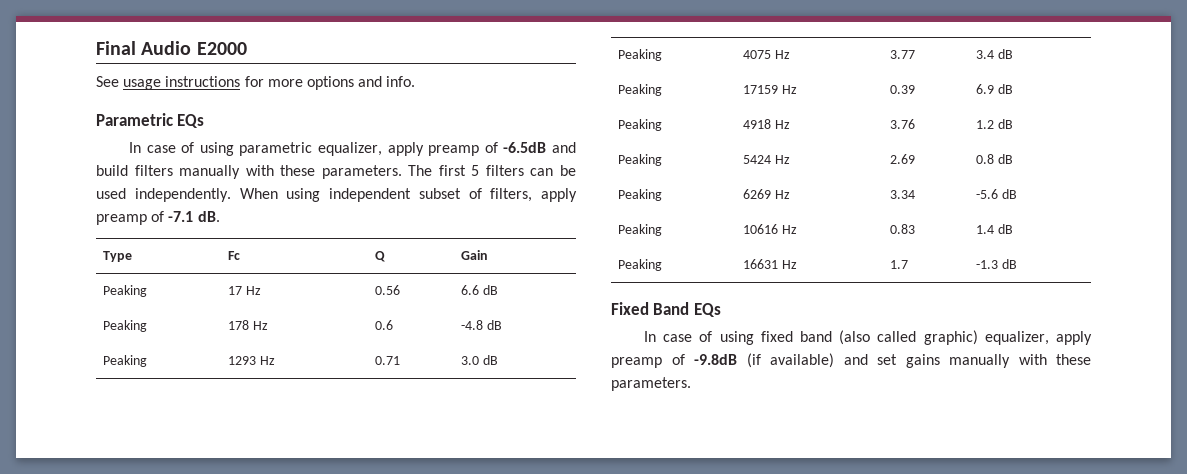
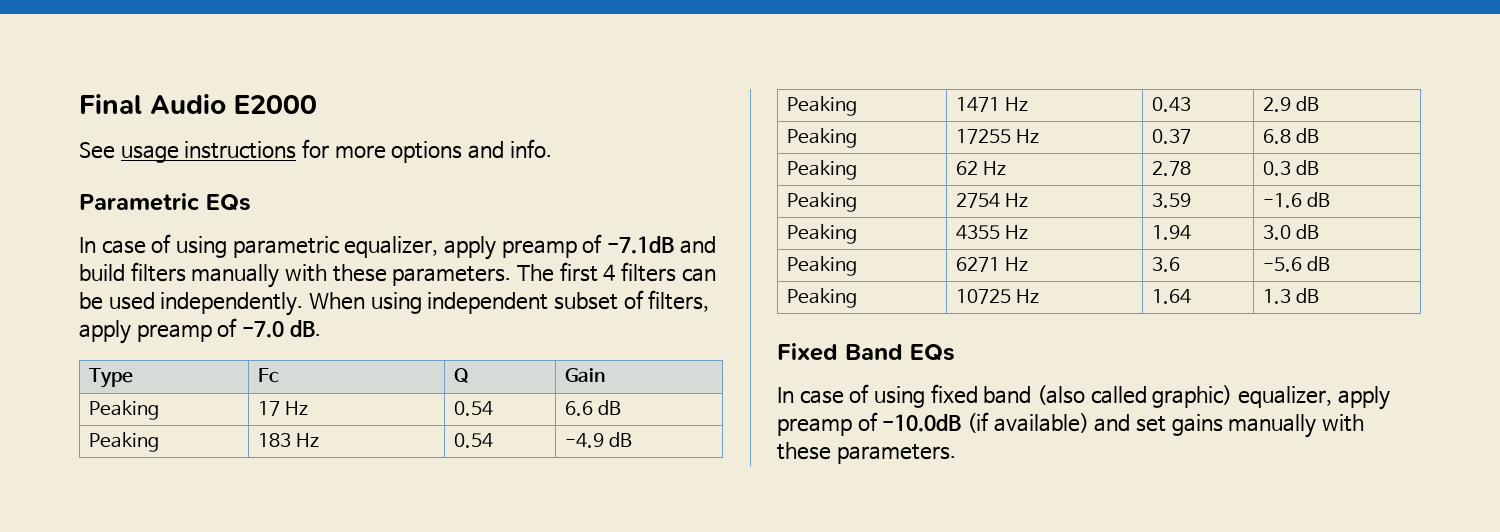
[503,142,547,153] -6.5dB -> [606,236,674,254] -7.1dB
[471,165,480,176] 5 -> [603,264,616,281] 4
[168,211,194,222] -7.1 -> [241,321,284,338] -7.0
[375,285,401,295] 0.56 -> [453,401,493,416] 0.54
[228,320,269,330] [375,320,394,330] [461,320,503,330] [103,355,148,367] [228,356,276,365] [375,356,401,365] 178 Hz | 0.6 | -4.8 dB // Peaking | 1293 Hz | 0.71 -> [257,433,319,447] [453,433,493,448] [564,432,632,448] [786,96,857,116] [955,97,1028,112] [1151,97,1191,112] [1262,96,1319,112] [786,128,857,148] [955,129,1039,144] [1151,129,1191,144] [1262,128,1319,144] [786,160,857,180] [955,161,1006,175] [1151,161,1191,176] [1262,160,1319,176] [786,192,857,212] [955,193,1028,208] [1151,193,1191,208] [1262,192,1330,208] [786,224,857,244] [955,225,1028,239] [1151,225,1191,240] 183 Hz | 0.54 | -4.9 dB // Peaking | 1471 Hz | 0.43 | 2.9 dB // Peaking | 17255 Hz | 0.37 | 6.8 dB // Peaking | 62 Hz | 2.78 | 0.3 dB // Peaking | 2754 Hz | 3.59 | -1.6 dB // Peaking | 4355 Hz | 1.94
[743,50,791,59] [890,50,916,59] [976,49,1014,59] [618,84,663,96] [743,85,798,94] [890,85,916,94] [976,84,1014,94] [618,119,663,131] [743,119,791,129] [890,119,916,129] [976,119,1014,129] [618,154,663,166] [743,155,791,164] [890,154,916,164] [976,154,1014,164] [618,189,663,201] [743,189,791,199] [890,190,916,199] 4075 Hz | 3.77 | 3.4 dB // Peaking | 17159 Hz | 0.39 | 6.9 dB // Peaking | 4918 Hz | 3.76 | 1.2 dB // Peaking | 5424 Hz | 2.69 | 0.8 dB // Peaking | 6269 Hz | 3.34 -> [955,257,1028,272] [1151,257,1180,272] 6271 Hz | 3.6
[743,224,798,234] [890,224,916,234] [976,224,1014,234] [618,259,663,271] [743,259,798,269] [890,260,909,269] [976,260,999,269] 10616 Hz | 0.83 | 1.4 dB // Peaking | 16631 Hz | 1.7 | -1.3 -> [955,289,1039,304] [1151,289,1191,304] [1262,289,1291,304] 10725 Hz | 1.64 | 1.3
[694,354,737,365] -9.8dB -> [882,414,962,432] -10.0dB

